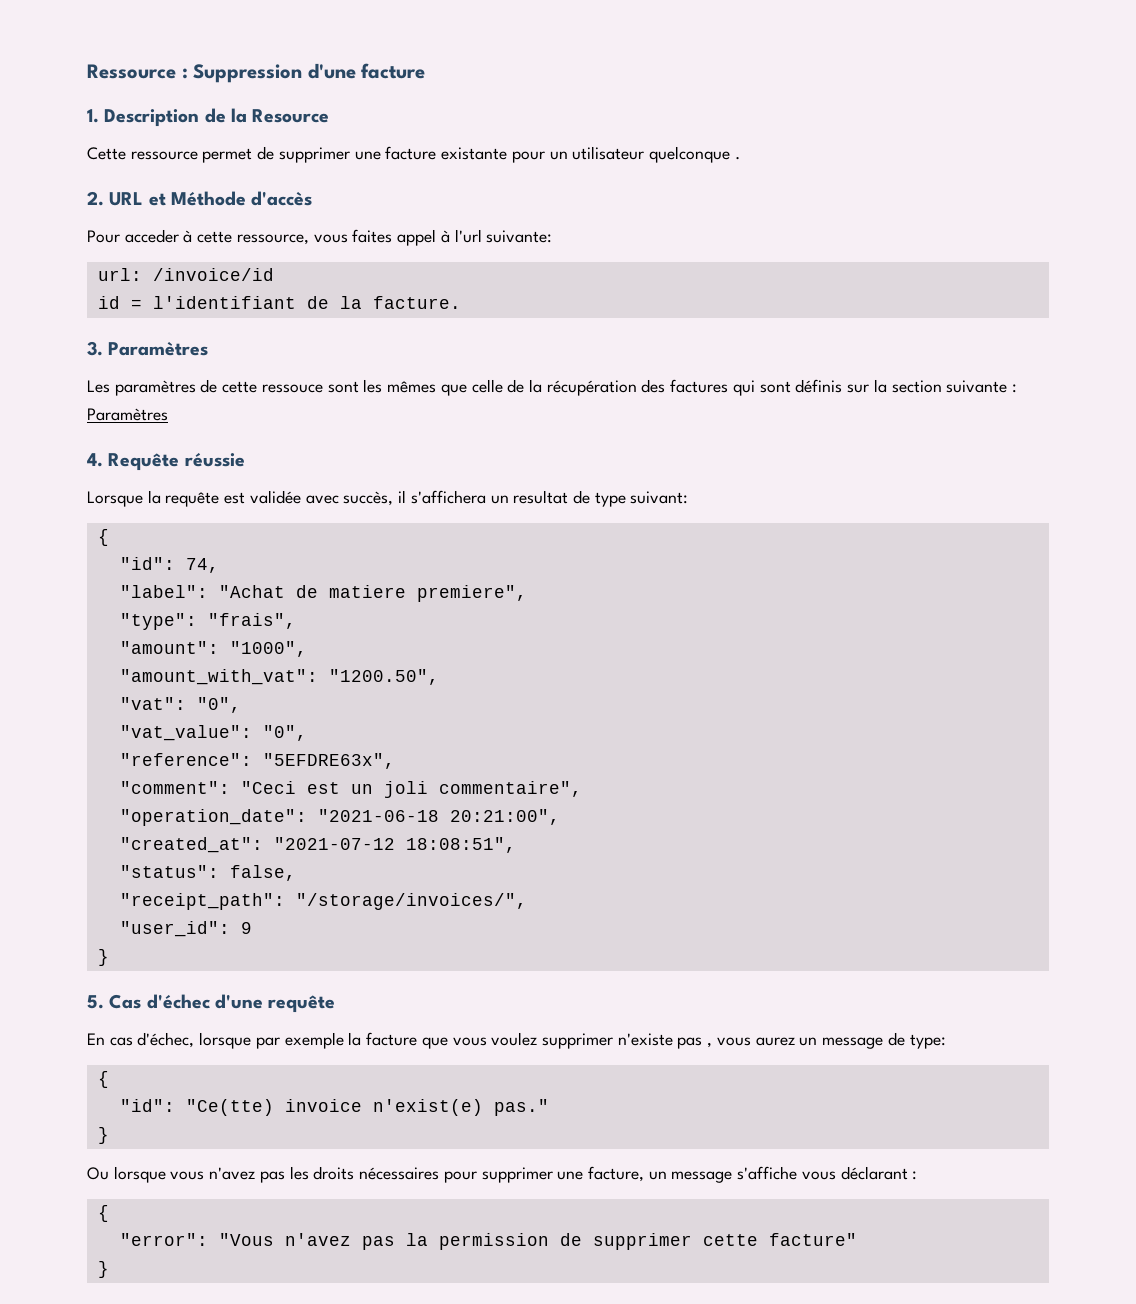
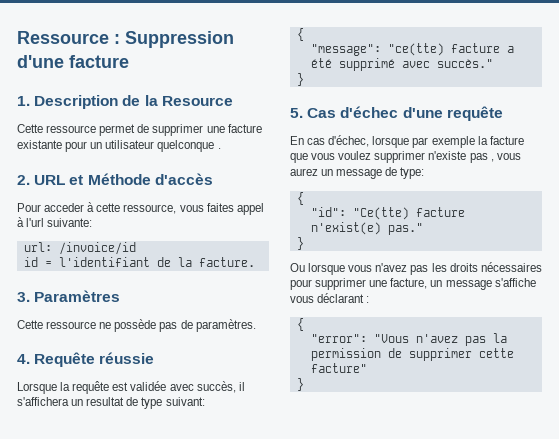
[87,379,1017,396] [87,408,168,421] Les paramètres de cette ressouce sont les mêmes que celle de la récupération des factures qui sont définis sur la section suivante : Paramètres -> [17,319,256,332] Cette ressource ne possède pas de paramètres.
[119,557,219,573] [119,585,527,602] [119,613,296,630] [119,641,307,657] [119,669,439,685] [119,697,241,713] [119,725,307,741] [119,753,395,769] [119,781,582,798] [119,809,560,826] [119,837,516,853] [119,865,296,881] [119,893,527,910] [119,921,252,937] "id": 74, // "label": "Achat de matiere premiere", // "type": "frais", // "amount": "1000", // "amount_with_vat": "1200.50", // "vat": "0", // "vat_value": "0", // "reference": "5EFDRE63x", // "comment": "Ceci est un joli commentaire", // "operation_date": "2021-06-18 20:21:00", // "created_at": "2021-07-12 18:08:51", // "status": false, // "receipt_path": "/storage/invoices/", // "user_id": 9 -> [310,43,514,56] [310,58,493,71] "message": "ce(tte) facture a été supprimé avec succès."
[284,1099,362,1112] invoice -> [415,207,465,217] facture

